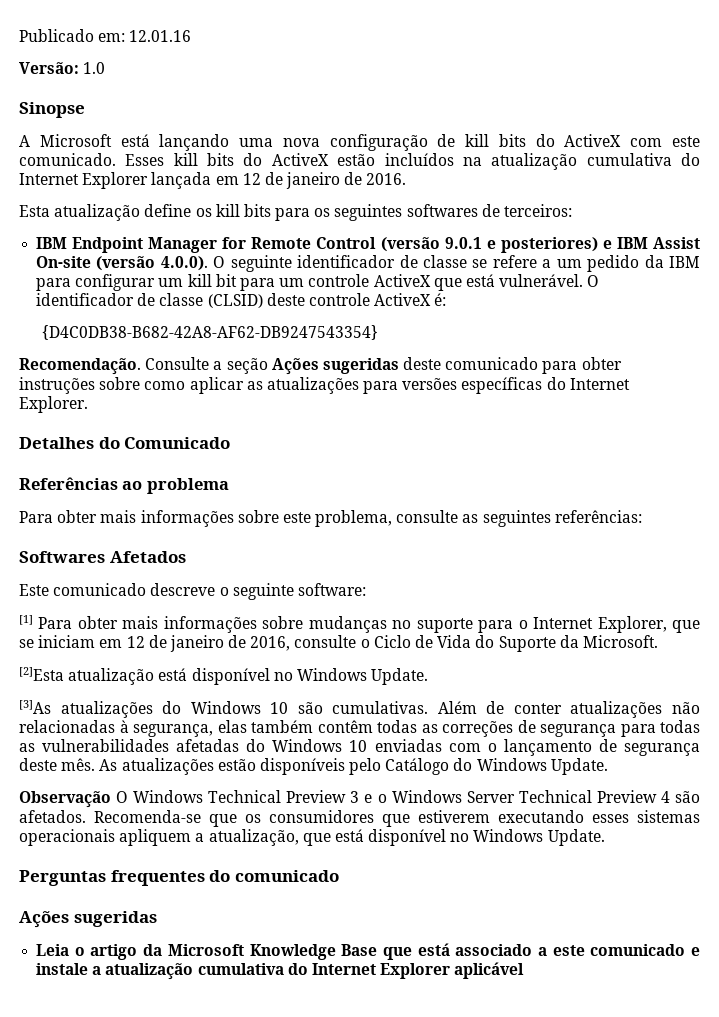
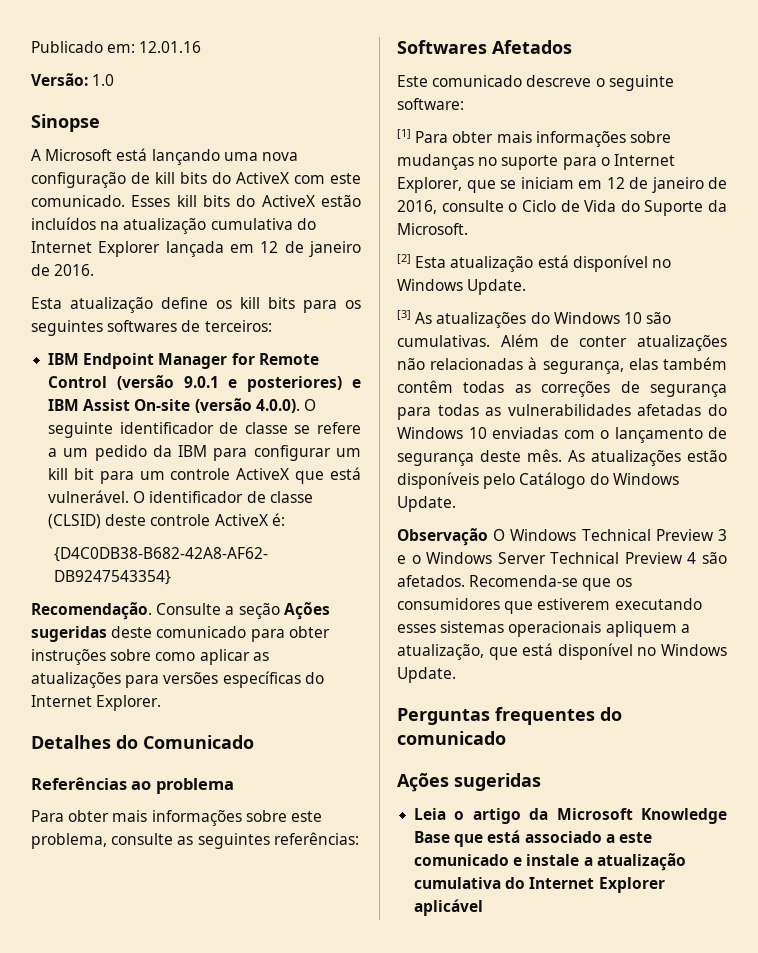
[19,667,64,681] [2]Esta -> [397,254,447,268] [2] Esta
[19,700,51,714] [3]As -> [397,310,433,324] [3] As

